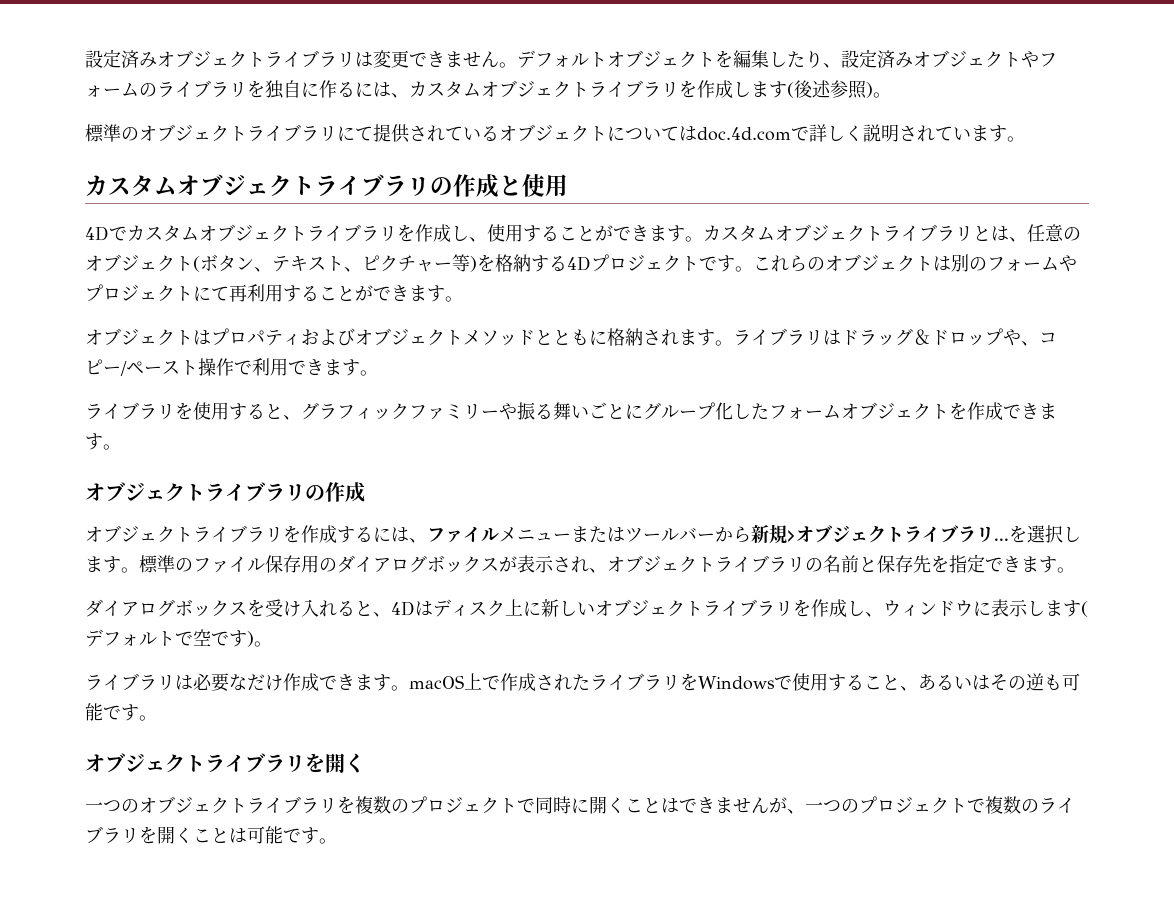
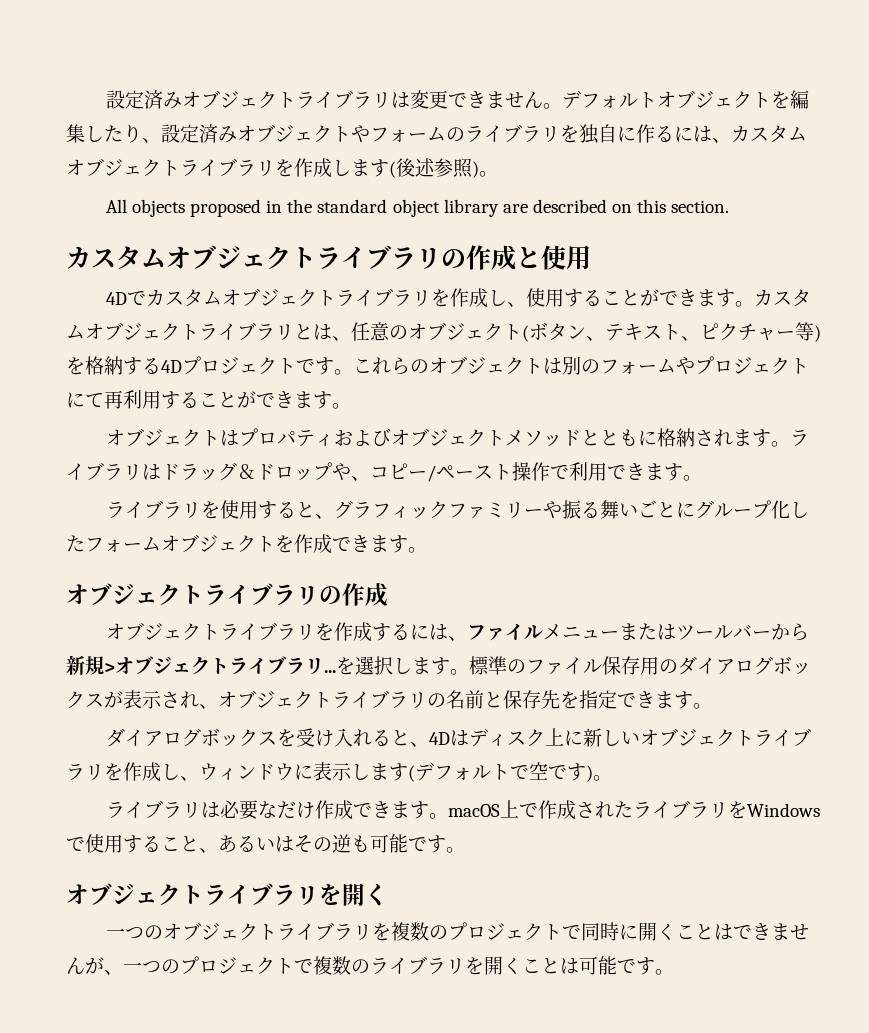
[85,124,1025,143] 標準のオブジェクトライブラリにて提供されているオブジェクトについてはdoc.4d.comで詳しく説明されています。 -> [105,199,730,217] All objects proposed in the standard object library are described on this section.

